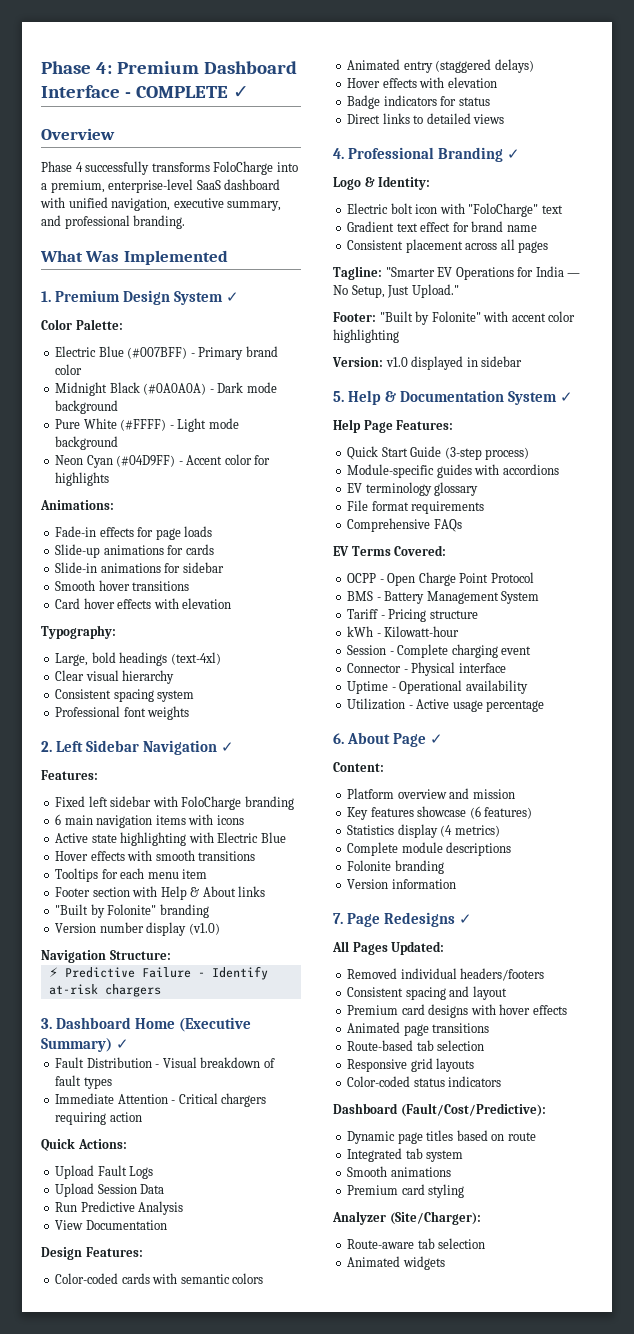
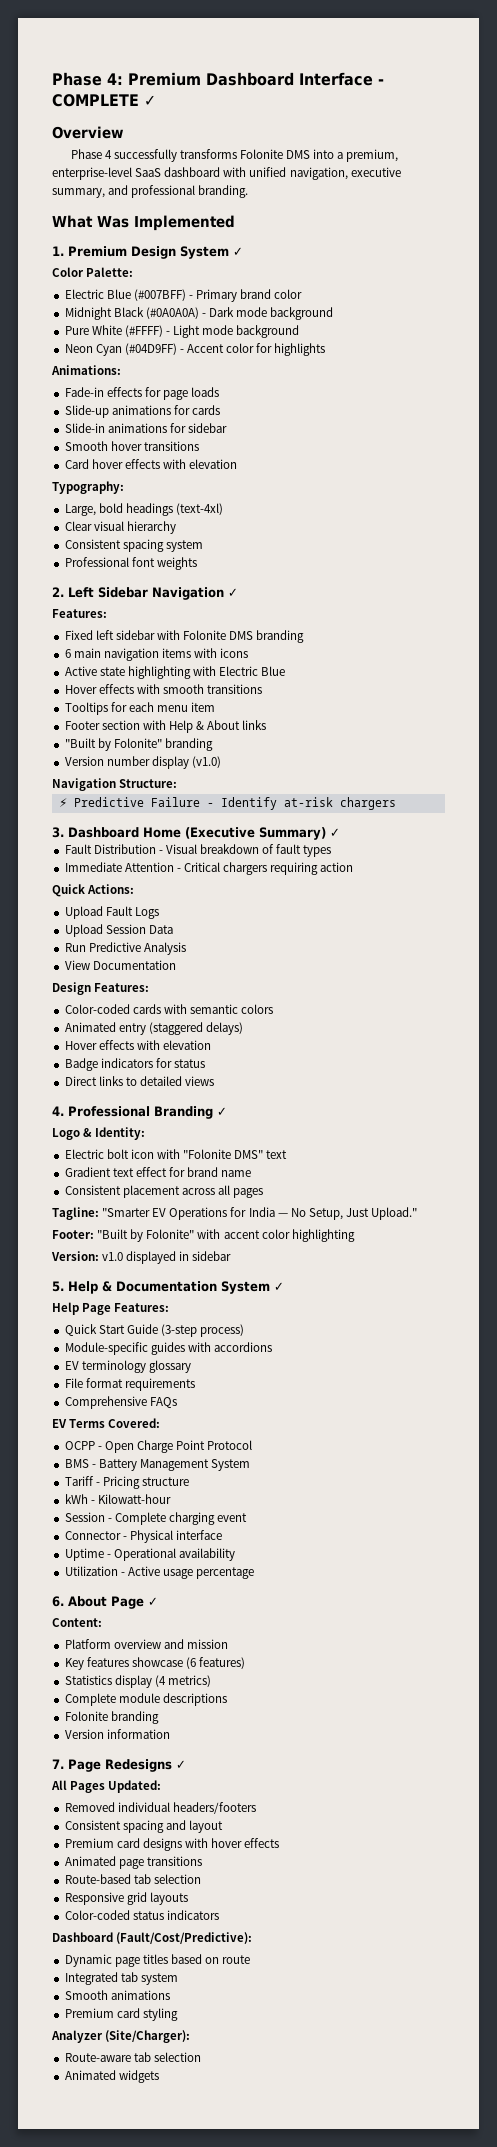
[213,161,274,175] FoloCharge -> [240,149,311,159] Folonite DMS
[181,796,242,810] FoloCharge -> [183,630,254,640] Folonite DMS
[468,203,539,217] "FoloCharge" -> [183,1149,264,1159] "Folonite DMS"

